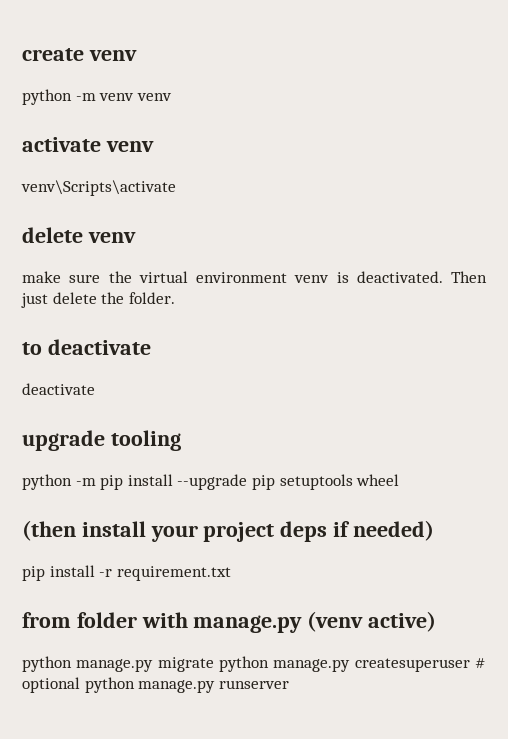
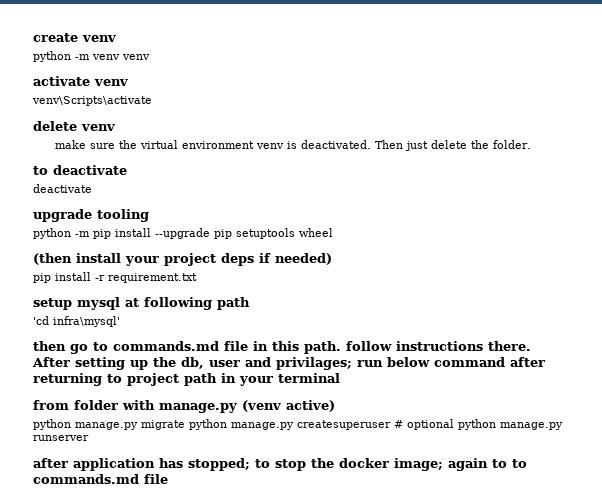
(231, 573) none -> [33,297,250,310] [33,316,120,327] [33,341,531,354] [32,357,545,370] [33,373,340,386] // setup mysql at following path // 'cd infra\mysql' // then go to commands.md file in this path. follow instructions there. After setting up the db, user and privilages; run below command after returning to project path in your terminal
(289, 684) none -> [33,458,527,471] [33,474,168,484] // after application has stopped; to stop the docker image; again to to commands.md file

